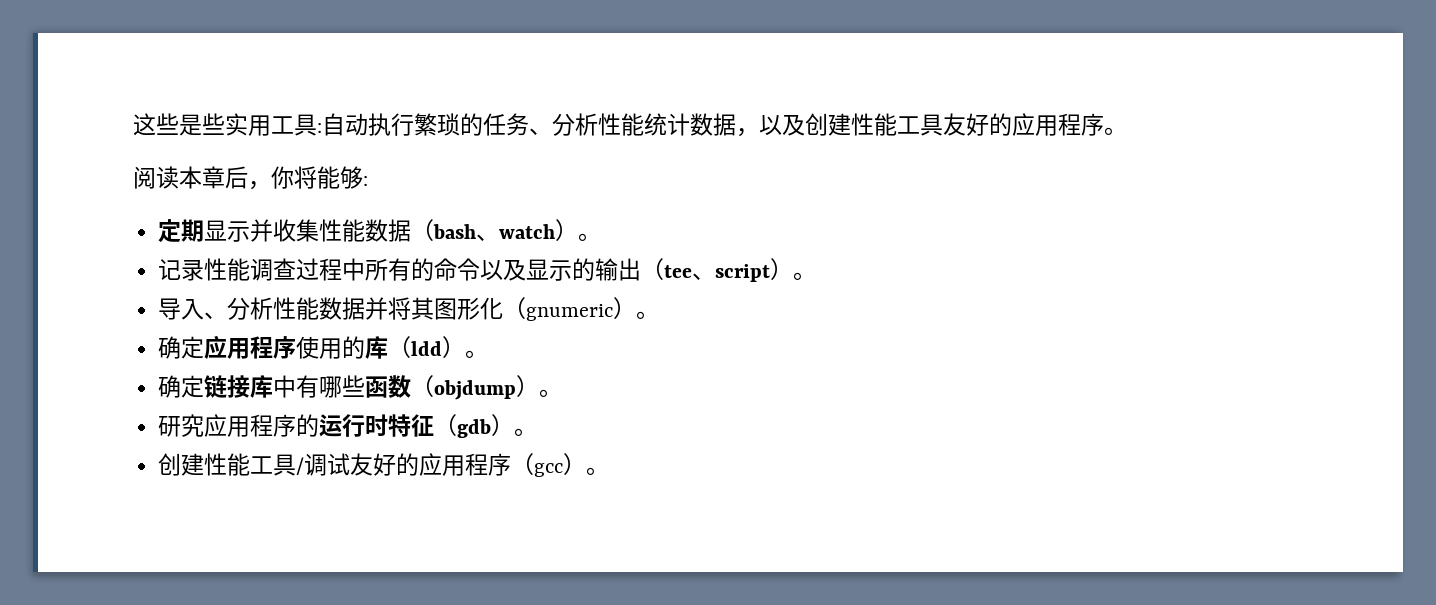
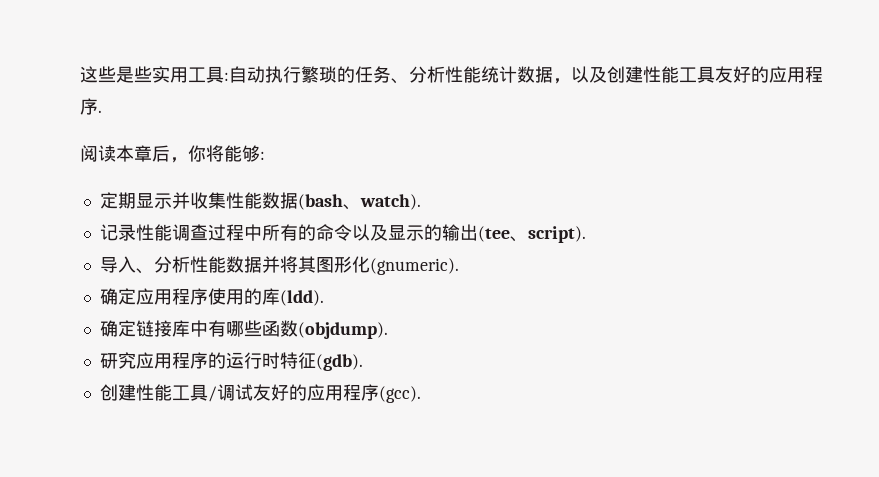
[1104,127,1127,135] 。 -> [98,110,102,113] .
[411,219,602,241] （bash、watch）。 -> [297,194,421,210] (bash、watch).
[641,258,817,282] （tee、script）。 -> [477,226,586,243] (tee、script).
[503,297,660,321] （gnumeric）。 -> [369,258,459,275] (gnumeric).
[388,336,489,358] （ldd）。 -> [279,290,324,306] (ldd).
[411,375,563,400] （objdump）。 -> [297,322,388,339] (objdump).
[434,414,538,438] （gdb）。 -> [315,354,363,371] (gdb).
[511,453,610,477] （gcc）。 -> [378,386,421,403] (gcc).

